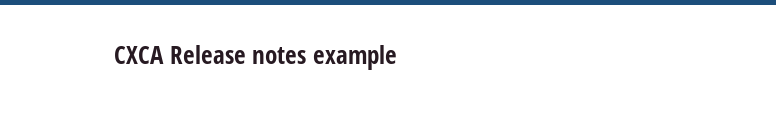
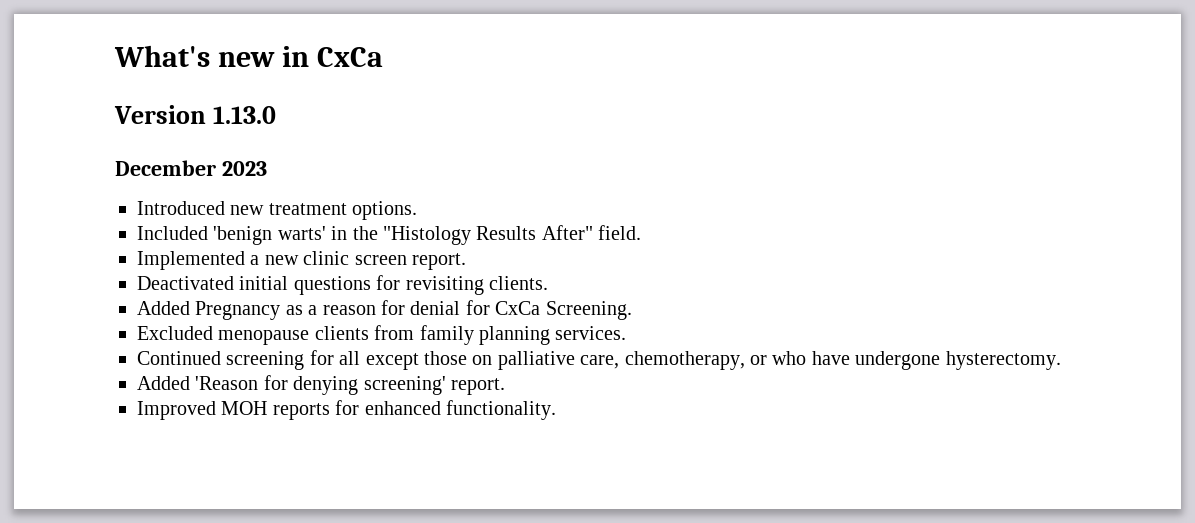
[114,45,397,70] CXCA Release notes example -> [114,45,384,67] [114,105,276,124] [115,160,267,176] [137,201,418,220] [137,225,642,245] [137,251,466,270] [137,275,548,295] [137,300,632,320] [137,325,627,345] [137,350,1061,370] [137,375,505,395] [137,400,556,420] What's new in CxCa // Version 1.13.0 // December 2023 // Introduced new treatment options. // Included 'benign warts' in the "Histology Results After" field. // Implemented a new clinic screen report. // Deactivated initial questions for revisiting clients. // Added Pregnancy as a reason for denial for CxCa Screening. // Excluded menopause clients from family planning services. // Continued screening for all except those on palliative care, chemotherapy, or who have undergone hysterectomy. // Added 'Reason for denying screening' report. // Improved MOH reports for enhanced functionality.

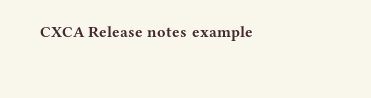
[114,45,384,67] [114,105,276,124] [115,160,267,176] [137,201,418,220] [137,225,642,245] [137,251,466,270] [137,275,548,295] [137,300,632,320] [137,325,627,345] [137,350,1061,370] [137,375,505,395] [137,400,556,420] What's new in CxCa // Version 1.13.0 // December 2023 // Introduced new treatment options. // Included 'benign warts' in the "Histology Results After" field. // Implemented a new clinic screen report. // Deactivated initial questions for revisiting clients. // Added Pregnancy as a reason for denial for CxCa Screening. // Excluded menopause clients from family planning services. // Continued screening for all except those on palliative care, chemotherapy, or who have undergone hysterectomy. // Added 'Reason for denying screening' report. // Improved MOH reports for enhanced functionality. -> [40,26,253,41] CXCA Release notes example

